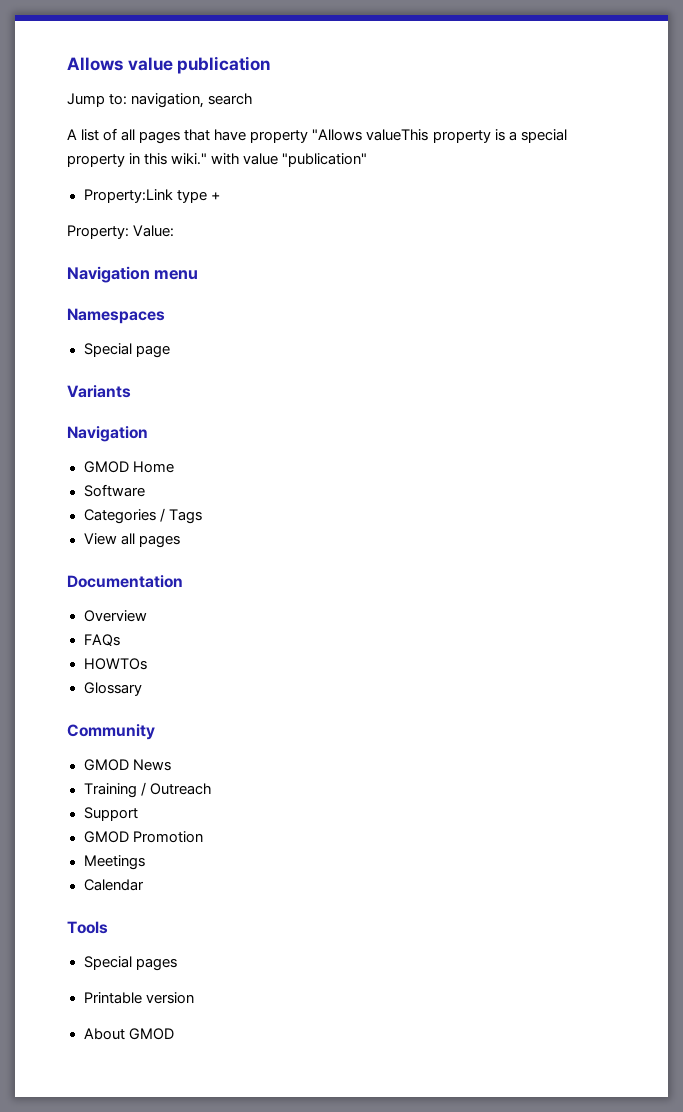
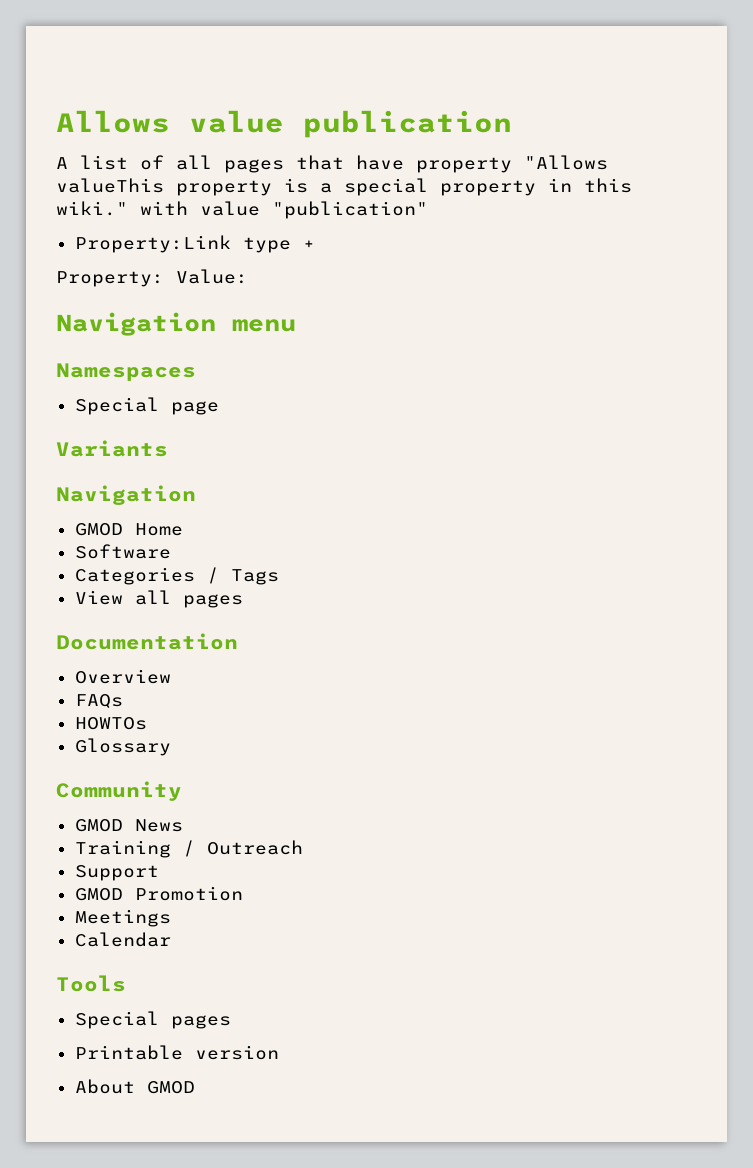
[67,93,253,108] // Jump to: navigation, search -> (512, 124) none

